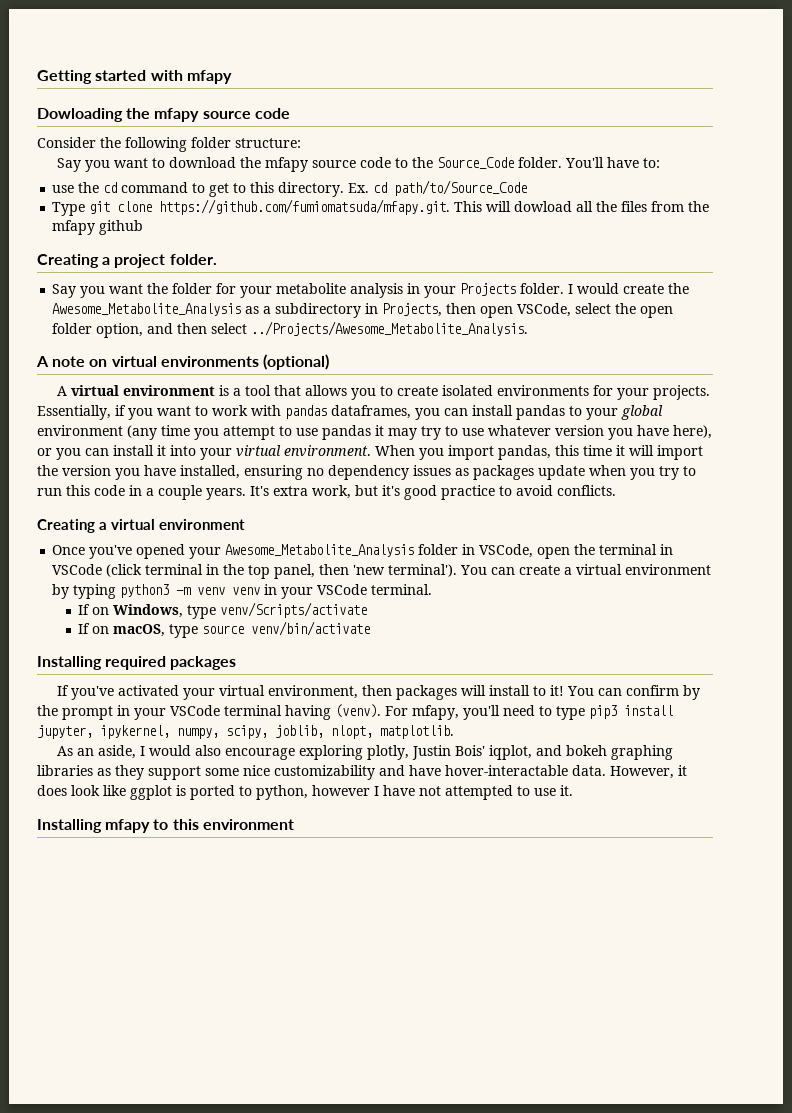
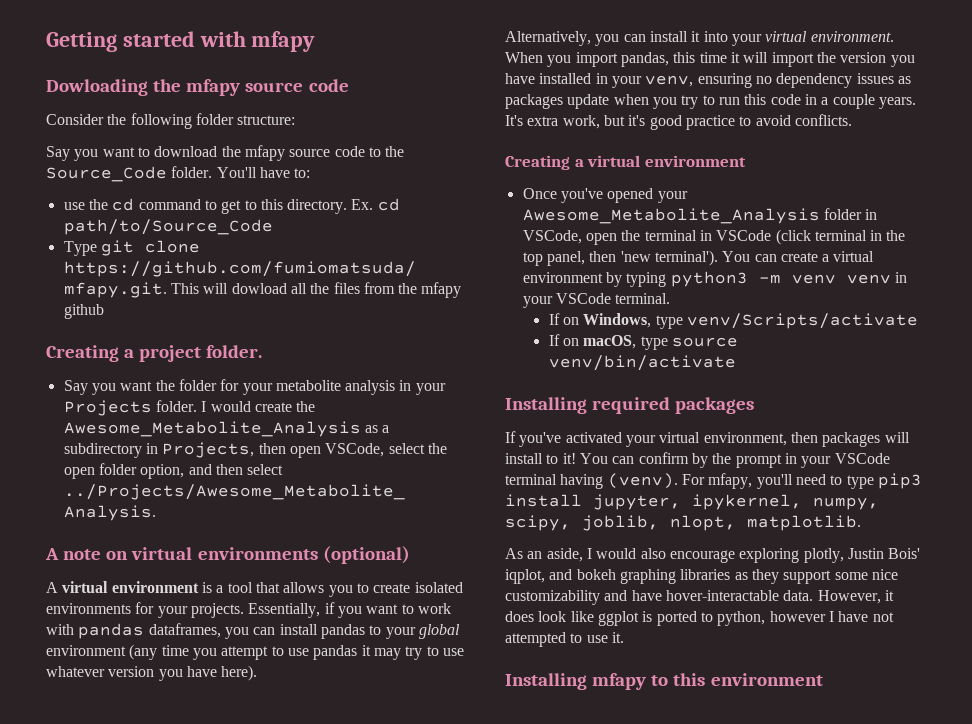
[673,425,712,439] [37,448,52,456] here), or -> [221,665,258,681] [505,31,591,46] here). // Alternatively,
[180,465,240,479] installed, -> [539,73,694,88] installed in your venv,

